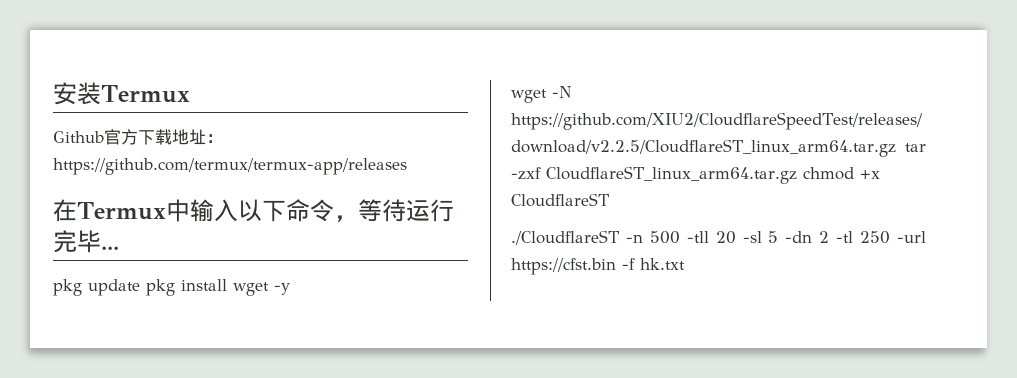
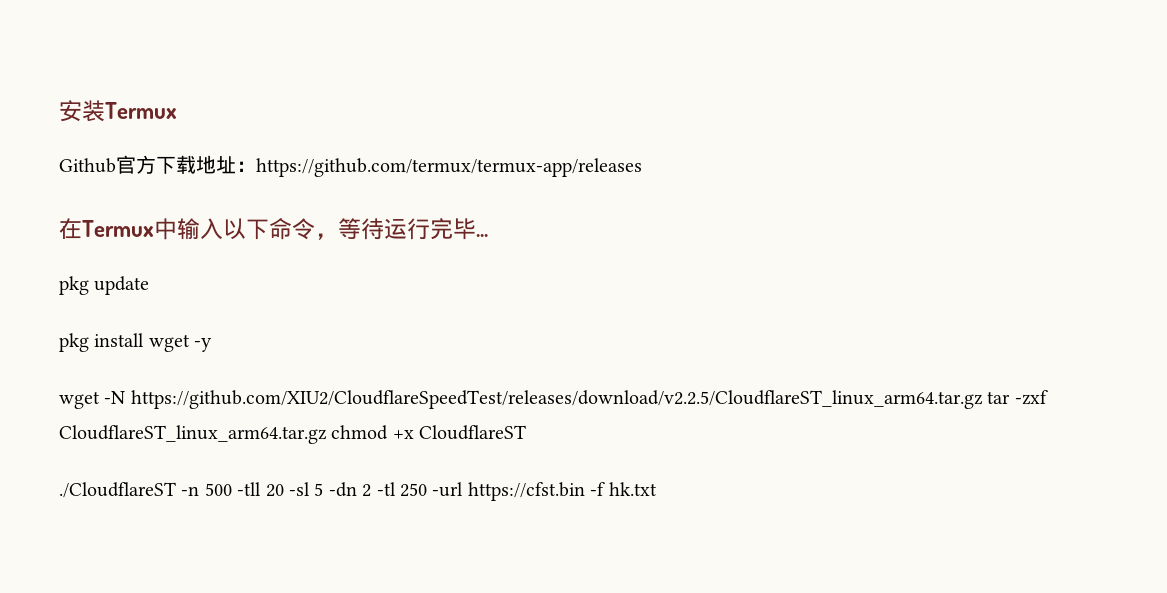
(140, 287) none -> (150, 285) //

